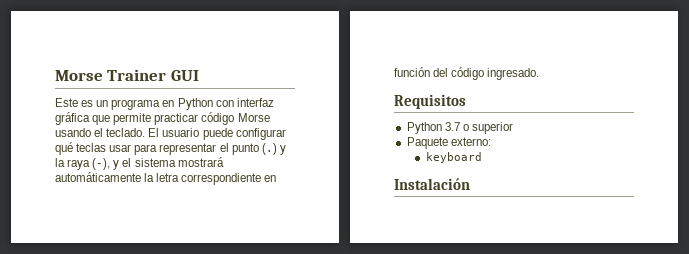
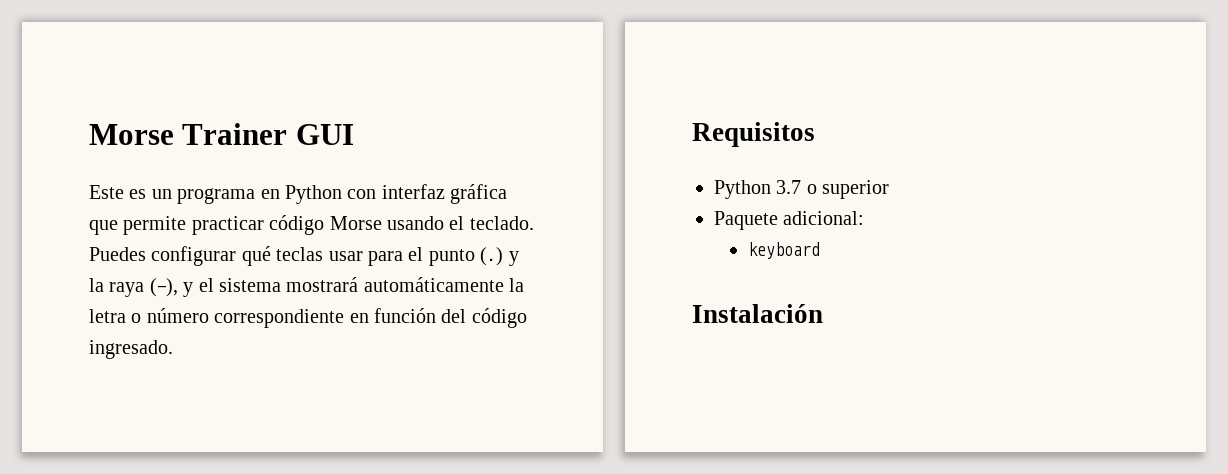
[148,128,233,140] El usuario puede -> [89,247,146,261] Puedes
[159,143,217,155] representar -> (403, 258) none
(180, 177) none -> [131,308,209,323] o número
[450,137,491,146] externo: -> [783,211,865,225] adicional:

